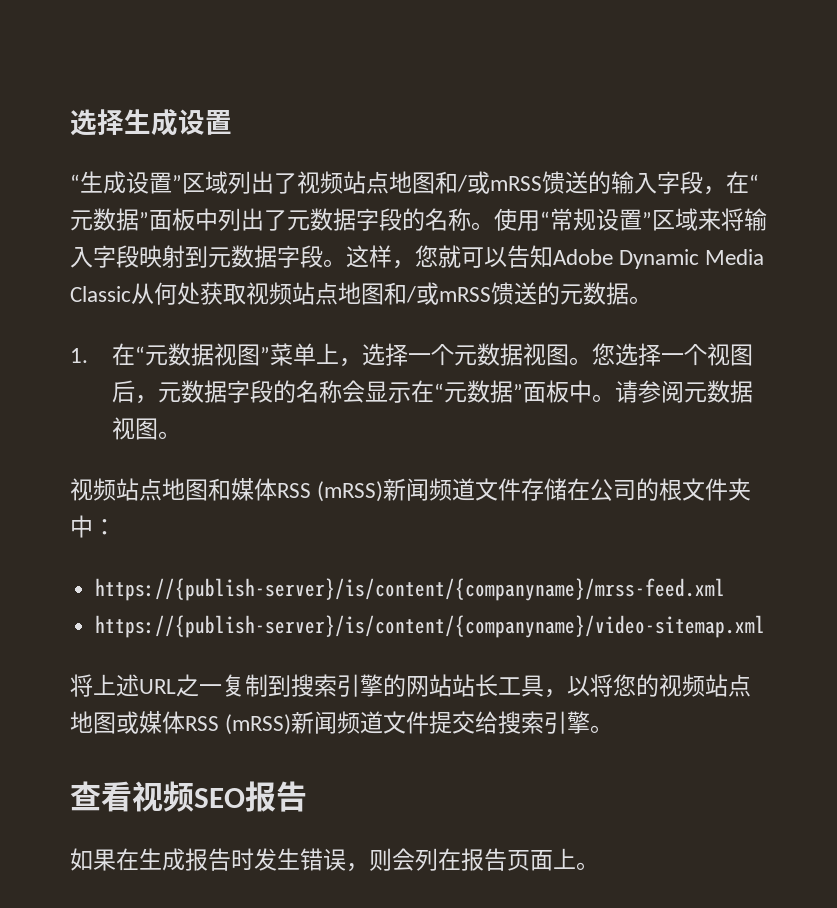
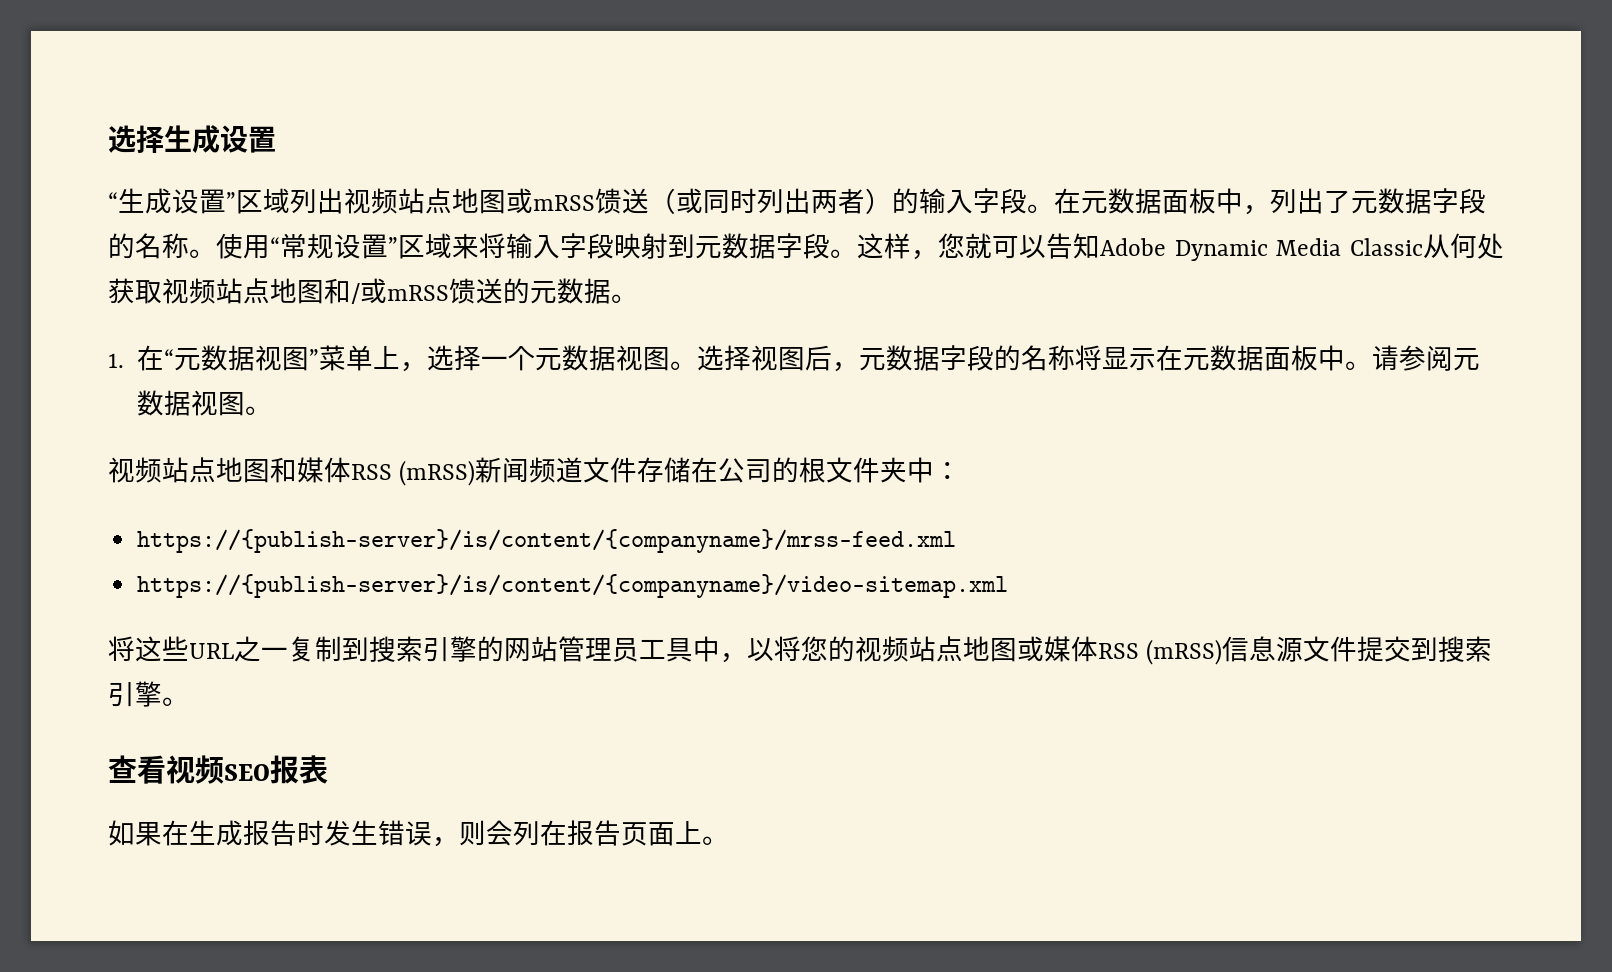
[274,171,759,195] [70,208,218,231] 了视频站点地图和/或mRSS馈送的输入字段，在“元数据”面板中 -> [344,188,1270,215] 视频站点地图或mRSS馈送（或同时列出两者）的输入字段。在元数据面板中，
[591,343,707,366] 您选择一个 -> [697,345,752,371] 选择
[341,380,523,403] 会显示在“元数据” -> [1075,345,1265,371] 将显示在元数据
[93,674,139,697] 上述 -> [135,636,189,662] 这些
[452,674,544,697] 站长工具 -> [558,636,720,662] 管理员工具中
[291,711,384,734] 新闻频道 -> [1222,636,1304,662] 信息源
[475,711,499,734] 给 -> [1411,637,1439,662] 到
[276,781,307,812] 告 -> [299,755,328,784] 表

